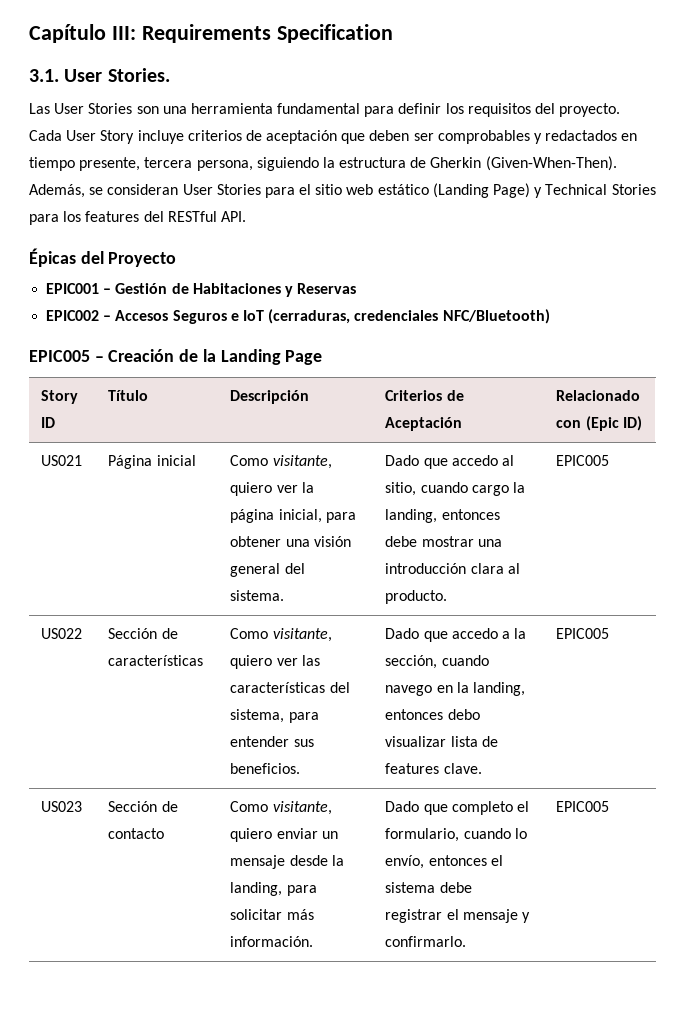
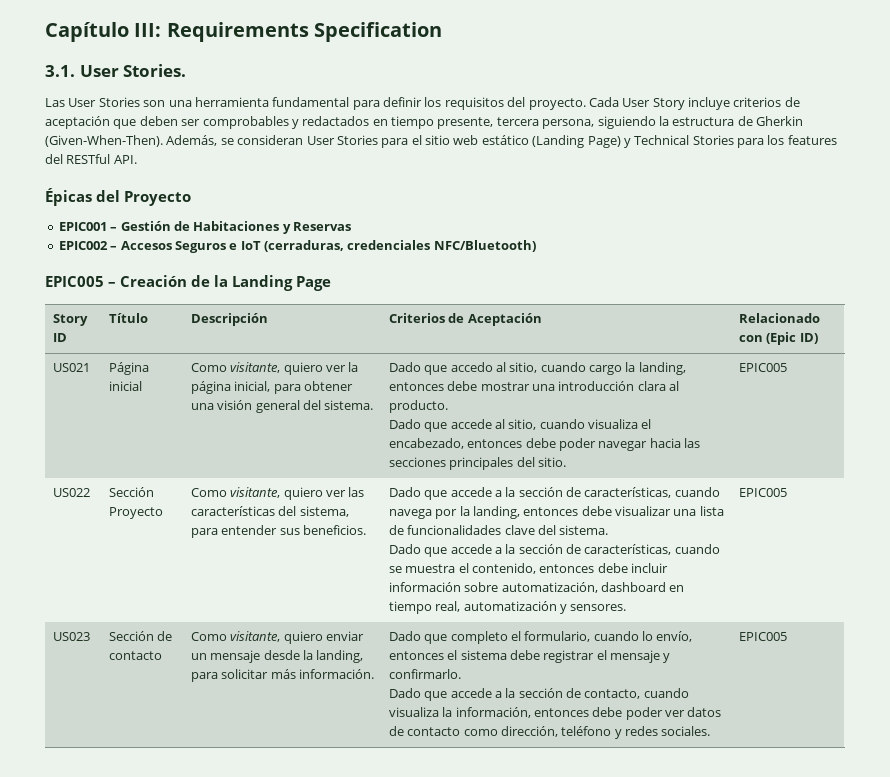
(448, 597) none -> [388,419,652,432] [388,438,700,451] [388,457,566,470] // Dado que accede al sitio, cuando visualiza el encabezado, entonces debe poder navegar hacia las secciones principales del sitio.
[161,628,178,639] [108,655,204,666] de características -> [108,507,163,519] Proyecto
[451,628,527,639] [385,655,489,669] [385,682,525,696] [385,709,480,720] [385,736,498,747] [385,763,482,774] accedo a la sección, cuando navego en la landing, entonces debo visualizar lista de features clave. -> [450,487,720,498] [388,506,724,519] [388,525,609,535] [388,544,720,557] [388,563,668,574] [388,582,685,593] [388,601,627,614] accede a la sección de características, cuando navega por la landing, entonces debe visualizar una lista de funcionalidades clave del sistema. // Dado que accede a la sección de características, cuando se muestra el contenido, entonces debe incluir información sobre automatización, dashboard en tiempo real, automatización y sensores.
(467, 941) none -> [388,688,689,701] [388,707,722,720] [388,726,711,739] // Dado que accede a la sección de contacto, cuando visualiza la información, entonces debe poder ver datos de contacto como dirección, teléfono y redes sociales.

